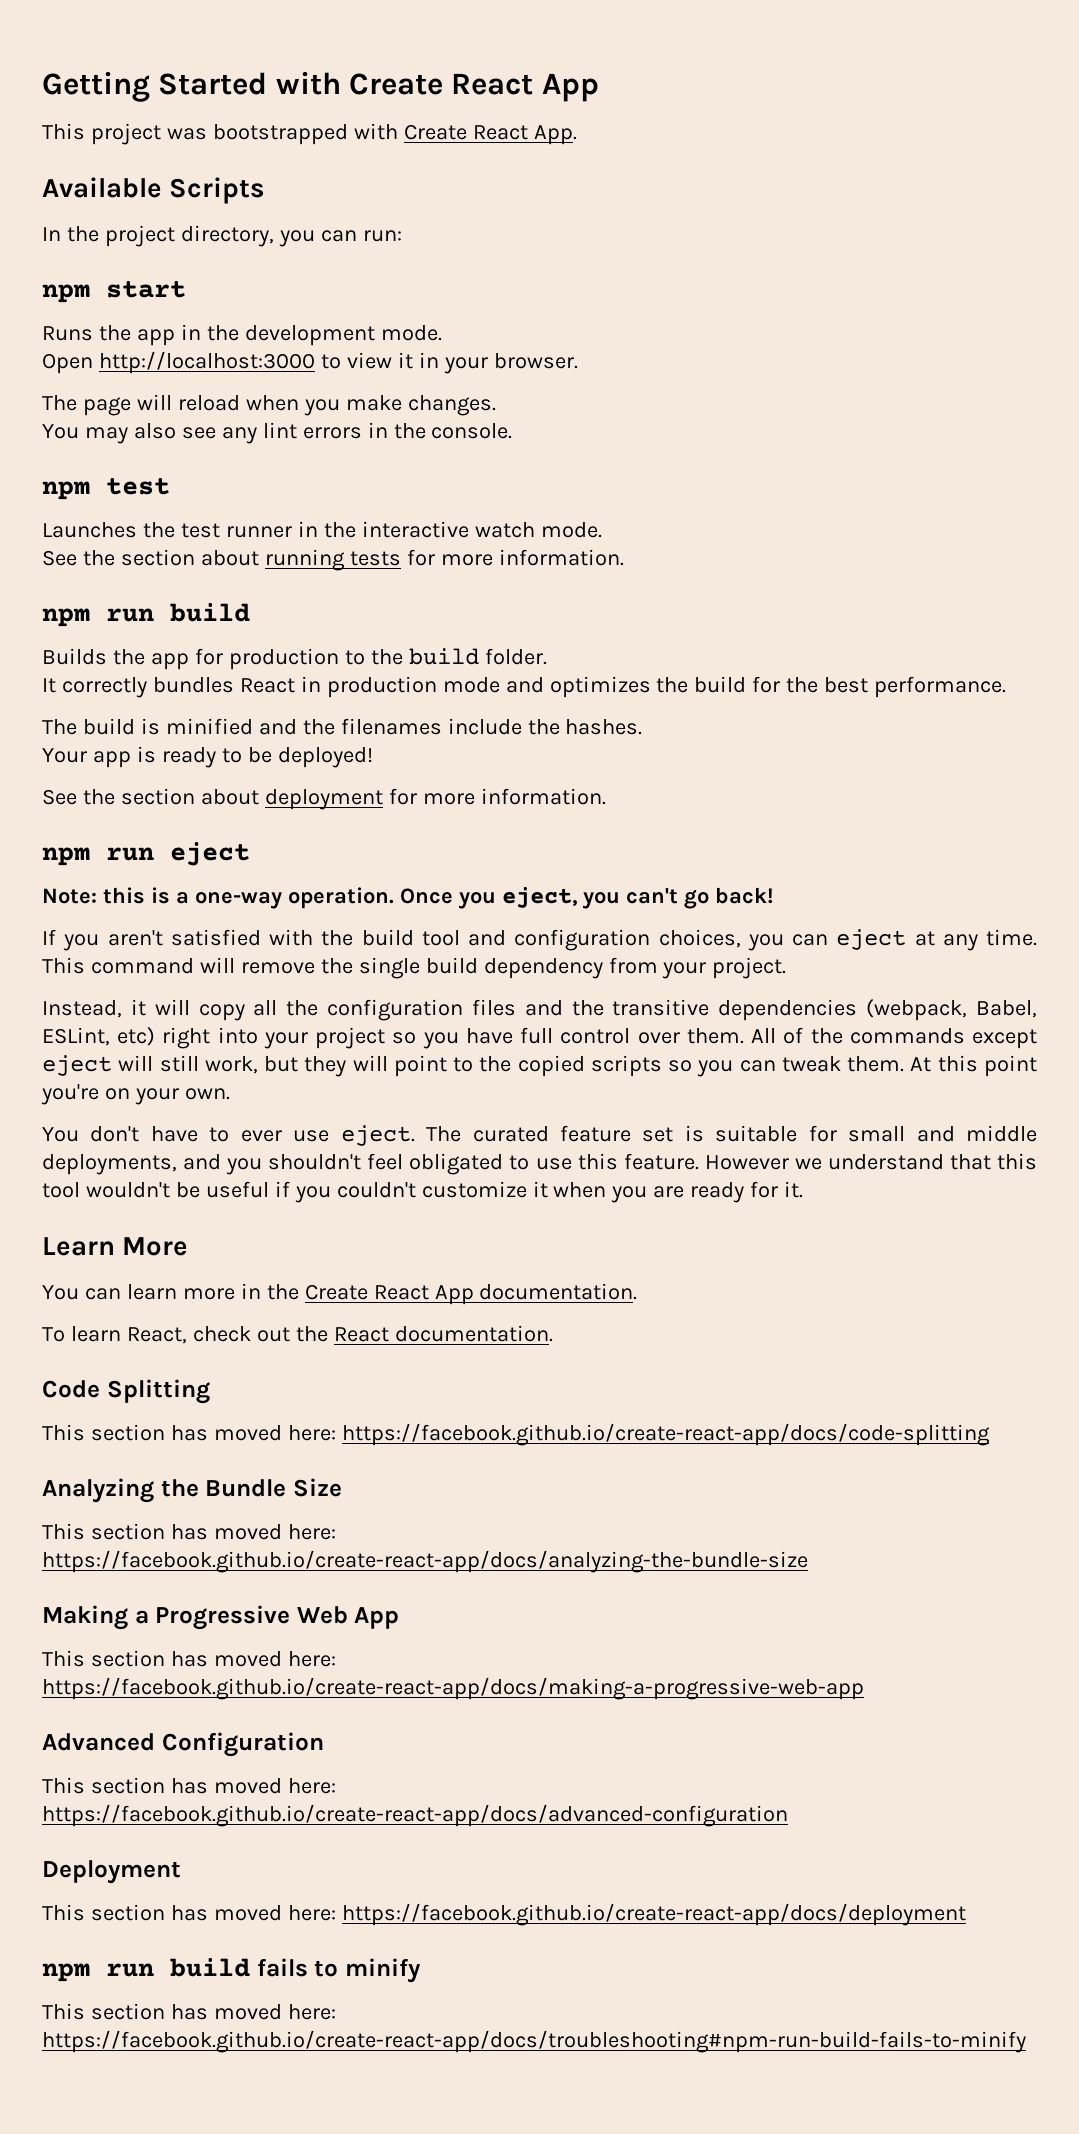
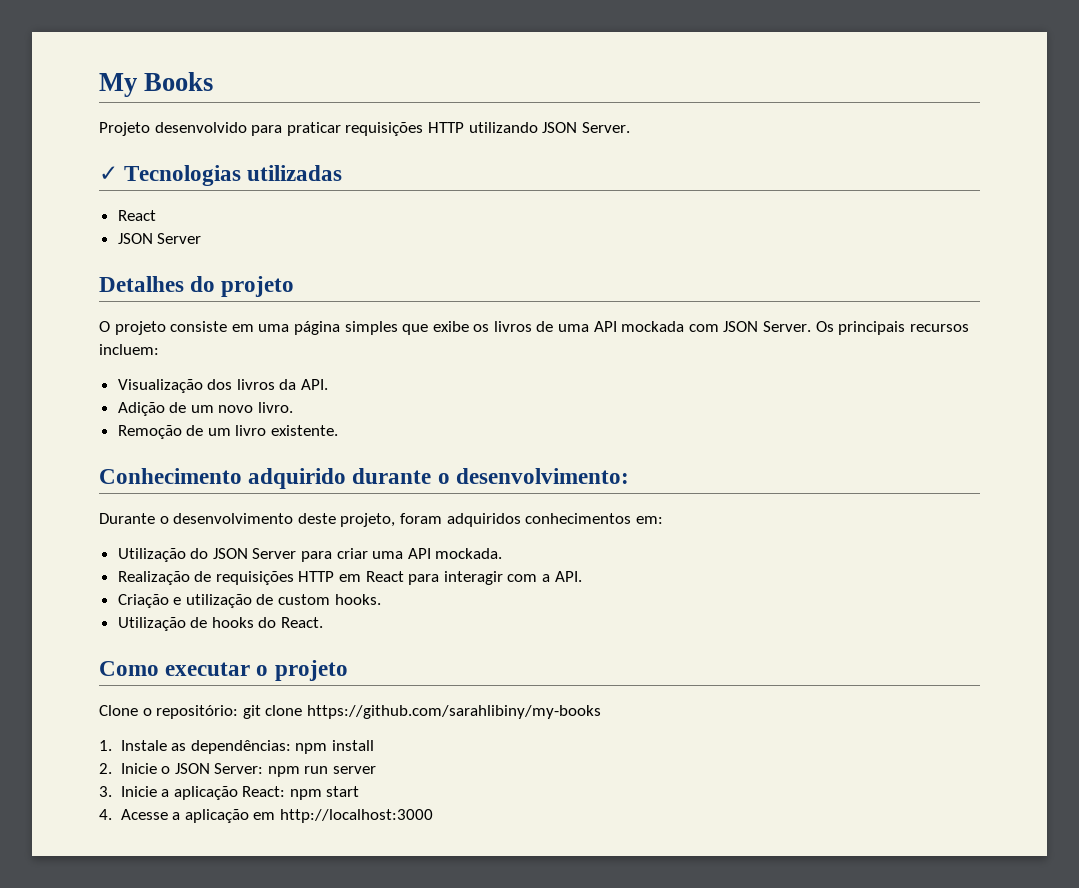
[42,71,599,102] [42,123,577,145] [42,177,266,204] [42,225,402,247] [42,281,186,303] [42,324,442,346] [42,351,578,374] [42,394,496,416] [42,422,513,444] [42,478,170,500] [42,521,602,538] [42,549,624,571] [42,603,250,627] [42,648,547,670] [42,676,1007,698] [42,718,643,735] [42,746,373,768] [42,788,606,810] [42,842,250,866] [42,887,774,909] [42,929,1037,951] [42,957,787,979] [42,999,1037,1021] [42,1027,1037,1049] [42,1055,1038,1077] [41,1084,230,1105] [42,1125,1037,1146] [42,1153,1037,1175] [42,1181,804,1203] [42,1237,189,1256] [42,1283,638,1305] [42,1325,553,1344] [42,1379,210,1404] [42,1423,990,1446] [42,1478,342,1503] [42,1523,336,1540] [42,1550,808,1573] [42,1605,400,1630] [42,1650,336,1667] [42,1677,864,1700] [42,1732,324,1757] [42,1777,336,1794] [42,1804,788,1827] [42,1860,181,1884] [42,1903,966,1926] [42,1958,421,1983] [42,2003,336,2020] [42,2030,1026,2053] Getting Started with Create React App // This project was bootstrapped with Create React App. // Available Scripts // In the project directory, you can run: // npm start // Runs the app in the development mode. // Open http://localhost:3000 to view it in your browser. // The page will reload when you make changes. // You may also see any lint errors in the console. // npm test // Launches the test runner in the interactive watch mode. // See the section about running tests for more information. // npm run build // Builds the app for production to the build folder. // It correctly bundles React in production mode and optimizes the build for the best performance. // The build is minified and the filenames include the hashes. // Your app is ready to be deployed! // See the section about deployment for more information. // npm run eject // Note: this is a one-way operation. Once you eject, you can't go back! // If you aren't satisfied with the build tool and configuration choices, you can eject at any time. This command will remove the single build dependency from your project. // Instead, it will copy all the configuration files and the transitive dependencies (webpack, Babel, ESLint, etc) right into your project so you have full control over them. All of the commands except eject will still work, but they will point to the copied scripts so you can tweak them. At this point you're on your own. // You don't have to ever use eject. The curated feature set is suitable for small and middle deployments, and you shouldn't feel obligated to use this feature. However we understand that this tool wouldn't be useful if you couldn't customize it when you are ready for it. // Learn More // You can learn more in the Create React App documentation. // To learn React, check out the React documentation. // Code Splitting // This section has moved here: https://facebook.github.io/create-react-app/docs/code-splitting // Analyzing the Bundle Size // This section has moved here: https://facebook.github.io/create-react-app/docs/analyzing-the-bundle-size // Making a Progressive Web App // This section has moved here: https://facebook.github.io/create-react-app/docs/making-a-progressive-web-app // Advanced Configuration // This section has moved here: https://facebook.github.io/create-react-app/docs/advanced-configuration // Deployment // This section has moved here: https://facebook.github.io/create-react-app/docs/deployment // npm run build fails to minify // This section has moved here: https://facebook.github.io/create-react-app/docs/troubleshooting#npm-run-build-fails-to-minify -> [99,72,214,97] [99,122,630,136] [99,165,343,186] [117,210,156,221] [117,233,202,244] [99,276,295,297] [99,321,969,335] [99,344,159,355] [117,379,329,393] [117,402,294,416] [117,425,339,439] [99,468,629,489] [99,513,663,527] [117,548,503,562] [117,571,582,585] [117,594,381,608] [117,617,324,631] [99,660,348,681] [99,705,601,719] [99,740,374,754] [99,763,377,777] [99,786,360,800] [99,809,433,823] My Books // Projeto desenvolvido para praticar requisições HTTP utilizando JSON Server. // ✓ Tecnologias utilizadas // React // JSON Server // Detalhes do projeto // O projeto consiste em uma página simples que exibe os livros de uma API mockada com JSON Server. Os principais recursos incluem: // Visualização dos livros da API. // Adição de um novo livro. // Remoção de um livro existente. // Conhecimento adquirido durante o desenvolvimento: // Durante o desenvolvimento deste projeto, foram adquiridos conhecimentos em: // Utilização do JSON Server para criar uma API mockada. // Realização de requisições HTTP em React para interagir com a API. // Criação e utilização de custom hooks. // Utilização de hooks do React. // Como executar o projeto // Clone o repositório: git clone https://github.com/sarahlibiny/my-books // 1. Instale as dependências: npm install // 2. Inicie o JSON Server: npm run server // 3. Inicie a aplicação React: npm start // 4. Acesse a aplicação em http://localhost:3000

